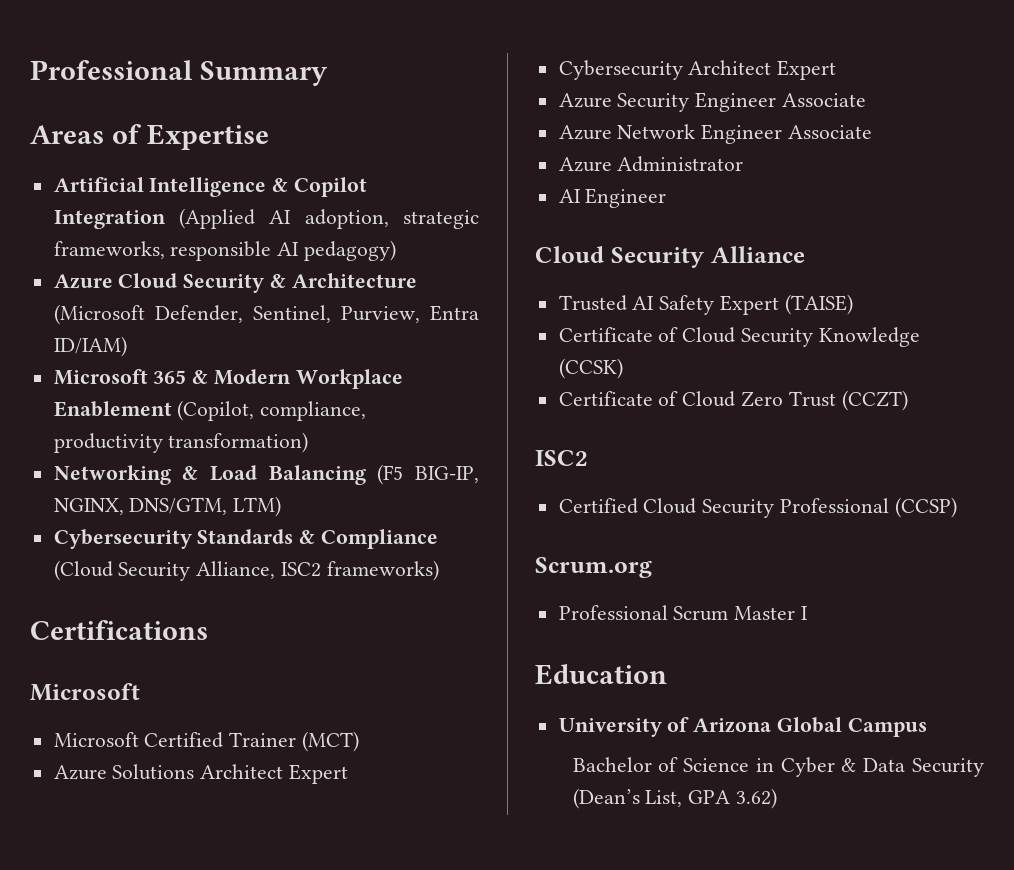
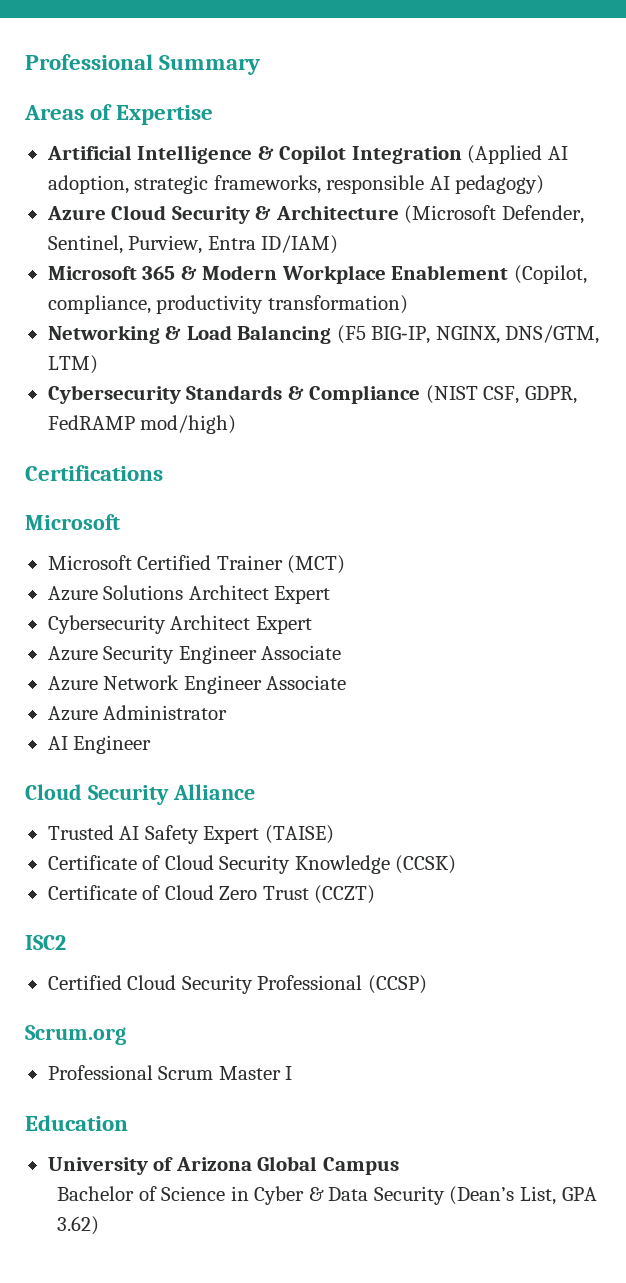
[53,560,439,581] (Cloud Security Alliance, ISC2 frameworks) -> [425,385,577,404] [47,415,237,434] (NIST CSF, GDPR, FedRAMP mod/high)

